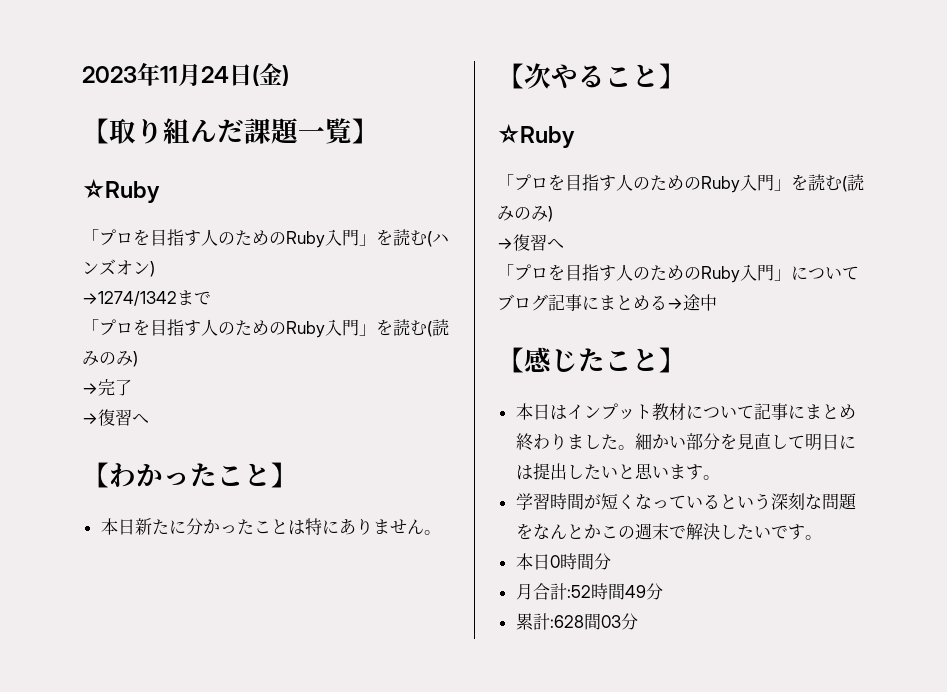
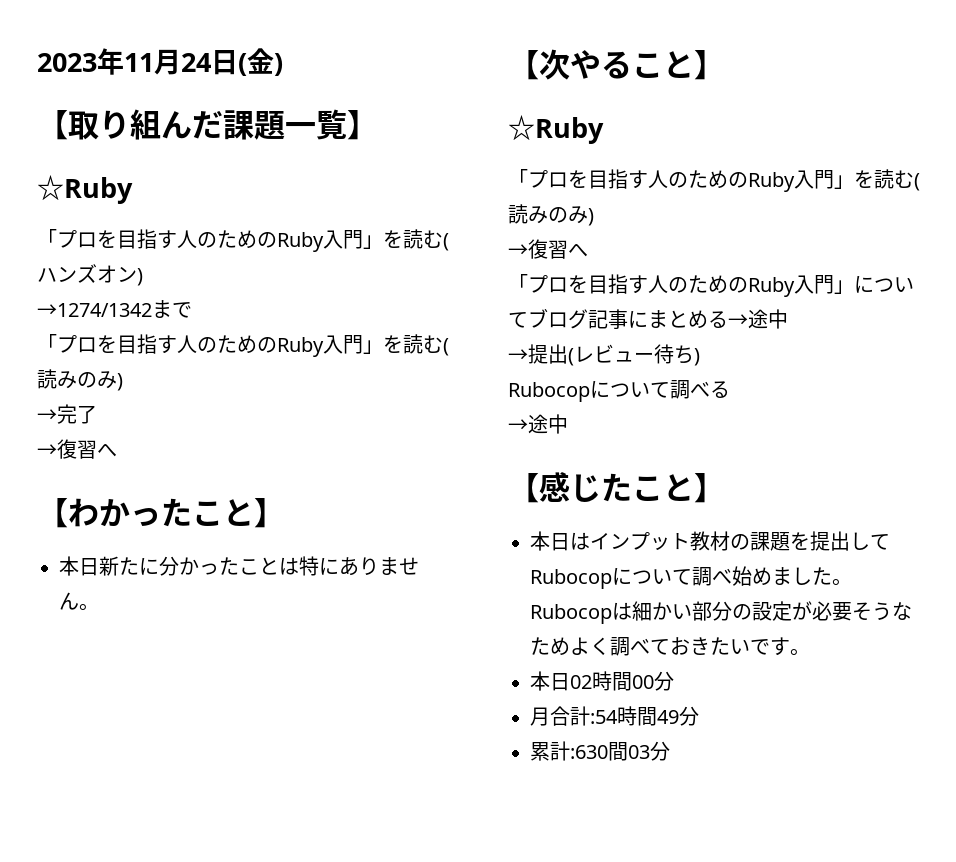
(717, 302) none -> [508,344,700,366] [508,380,730,402] [508,414,568,434] // →提出(レビュー待ち) // Rubocopについて調べる // →途中
[685,403,856,420] [515,433,567,451] について記事にまとめ終わり -> [730,531,890,551] [530,566,772,589] の課題を提出してRubocopについて調べ始め
(635, 447) none -> [530,602,632,624] Rubocopは
[719,433,856,451] [515,463,720,480] [515,493,857,510] [515,523,737,540] を見直して明日には提出したいと思います。 // 学習時間が短くなっているという深刻な問題をなんとかこの週末で解決し -> [732,601,912,621] [530,637,710,656] の設定が必要そうなためよく調べておき
[549,553,594,570] 0時間 -> [570,671,654,691] 02時間00
[566,585,591,598] :52 -> [590,710,618,724] :54
[549,615,584,628] :628 -> [570,745,608,759] :630

